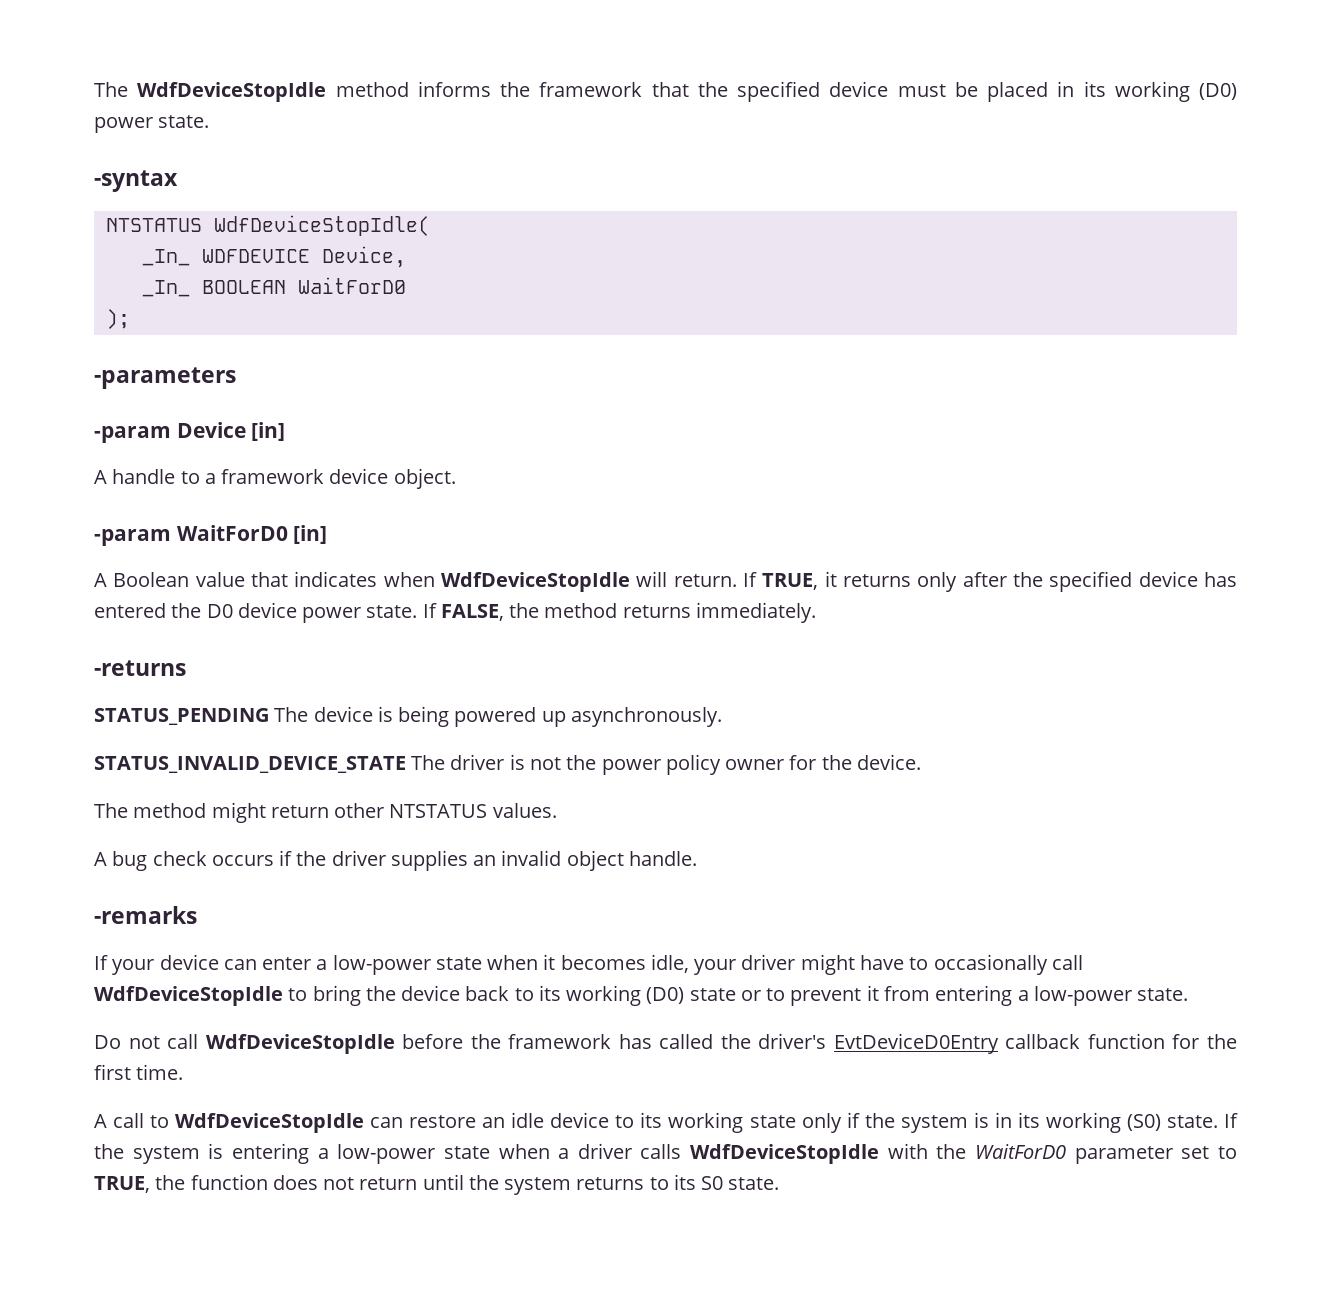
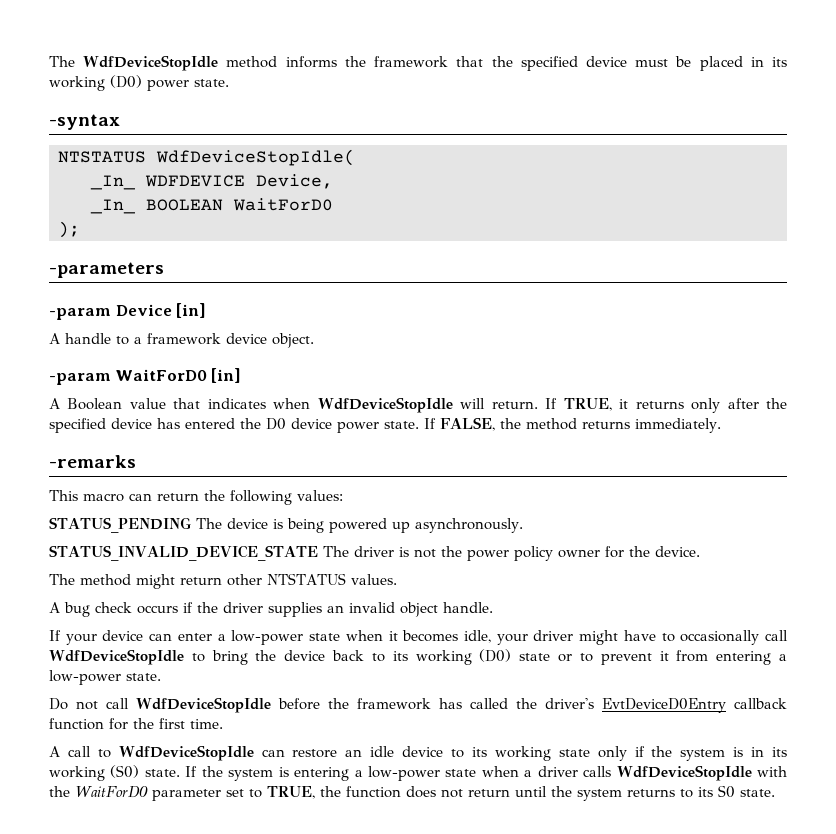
[94,660,186,676] -returns -> [49,455,136,468] [49,490,343,505] -remarks // This macro can return the following values:
[94,906,197,924] // -remarks -> (493, 607) none

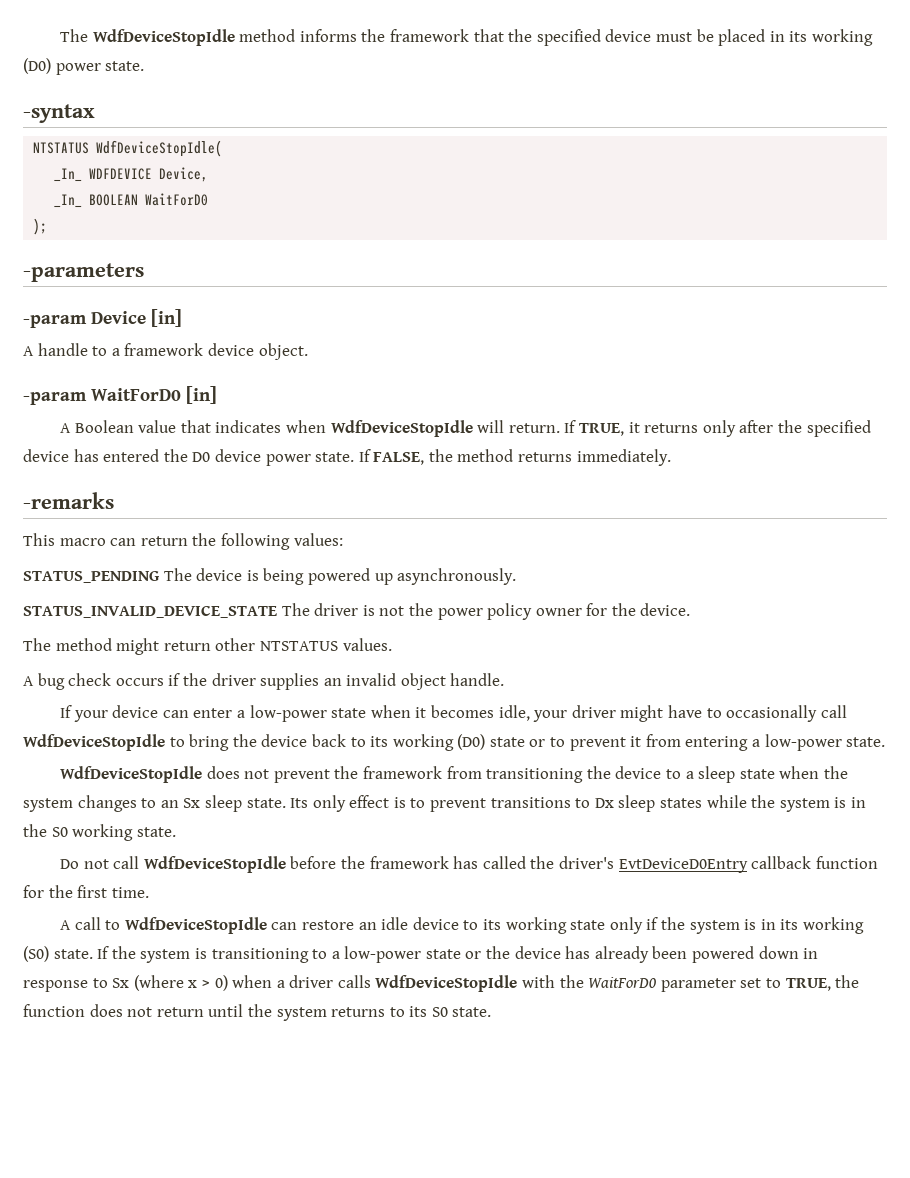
(161, 677) none -> [60,766,848,783] [23,795,866,812] [23,824,176,841] // WdfDeviceStopIdle does not prevent the framework from transitioning the device to a sleep state when the system changes to an Sx sleep state. Its only effect is to prevent transitions to Dx sleep states while the system is in the S0 working state.
[294,766,477,781] entering a low-power state -> [211,946,819,963] [23,975,228,992] transitioning to a low-power state or the device has already been powered down in response to Sx (where x > 0)

